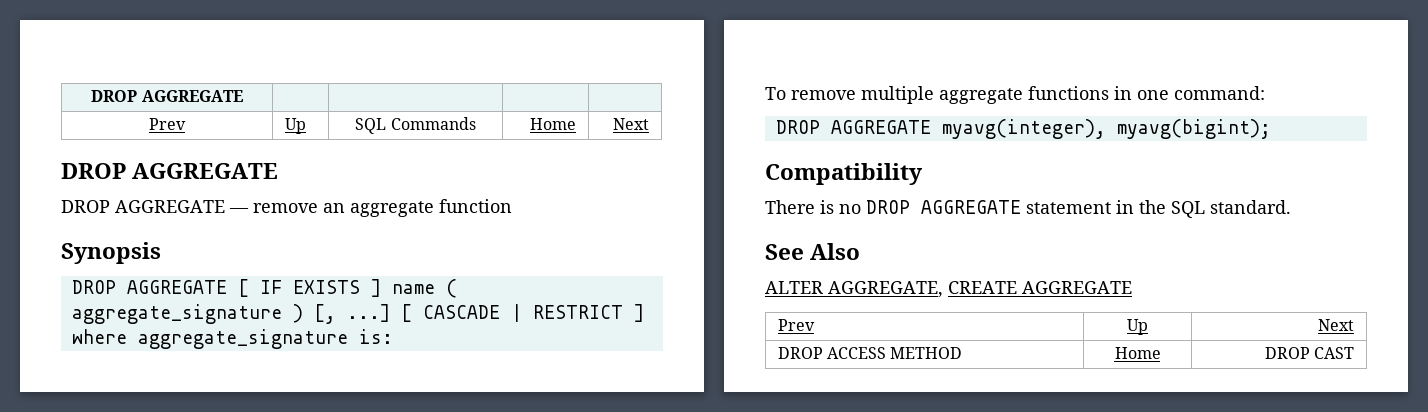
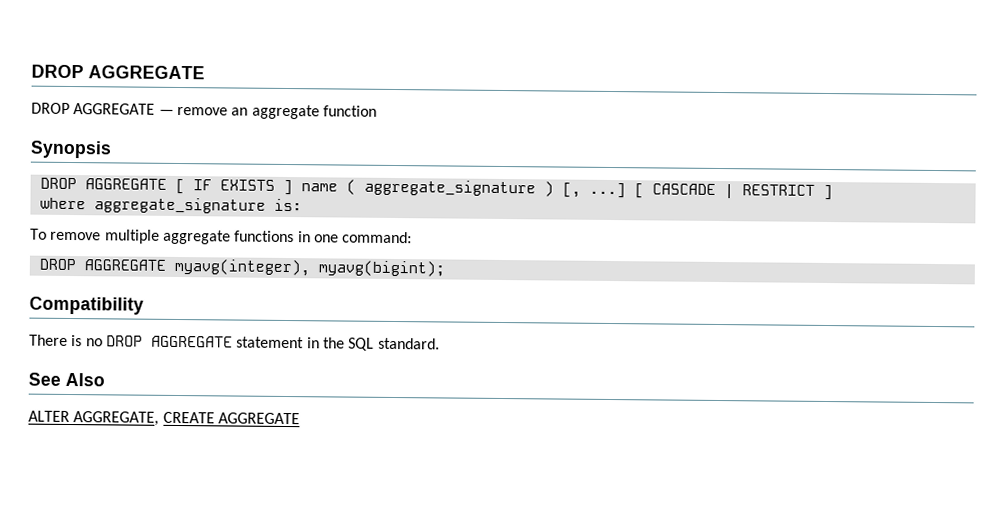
[91,90,243,102] [149,118,186,130] [284,118,306,134] [355,117,476,134] [530,118,577,130] [613,118,650,130] [61,163,279,179] DROP AGGREGATE | | | | // Prev | Up | SQL Commands | Home | Next // DROP AGGREGATE -> [31,64,205,80] DROP AGGREGATE
[777,319,815,331] [1127,319,1148,335] [1318,319,1355,331] [777,347,963,359] [1114,347,1161,359] [1264,347,1355,359] // Prev | Up | Next // DROP ACCESS METHOD | Home | DROP CAST -> (300, 418) none

